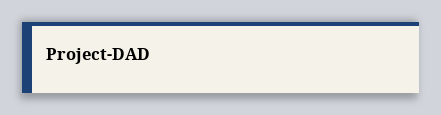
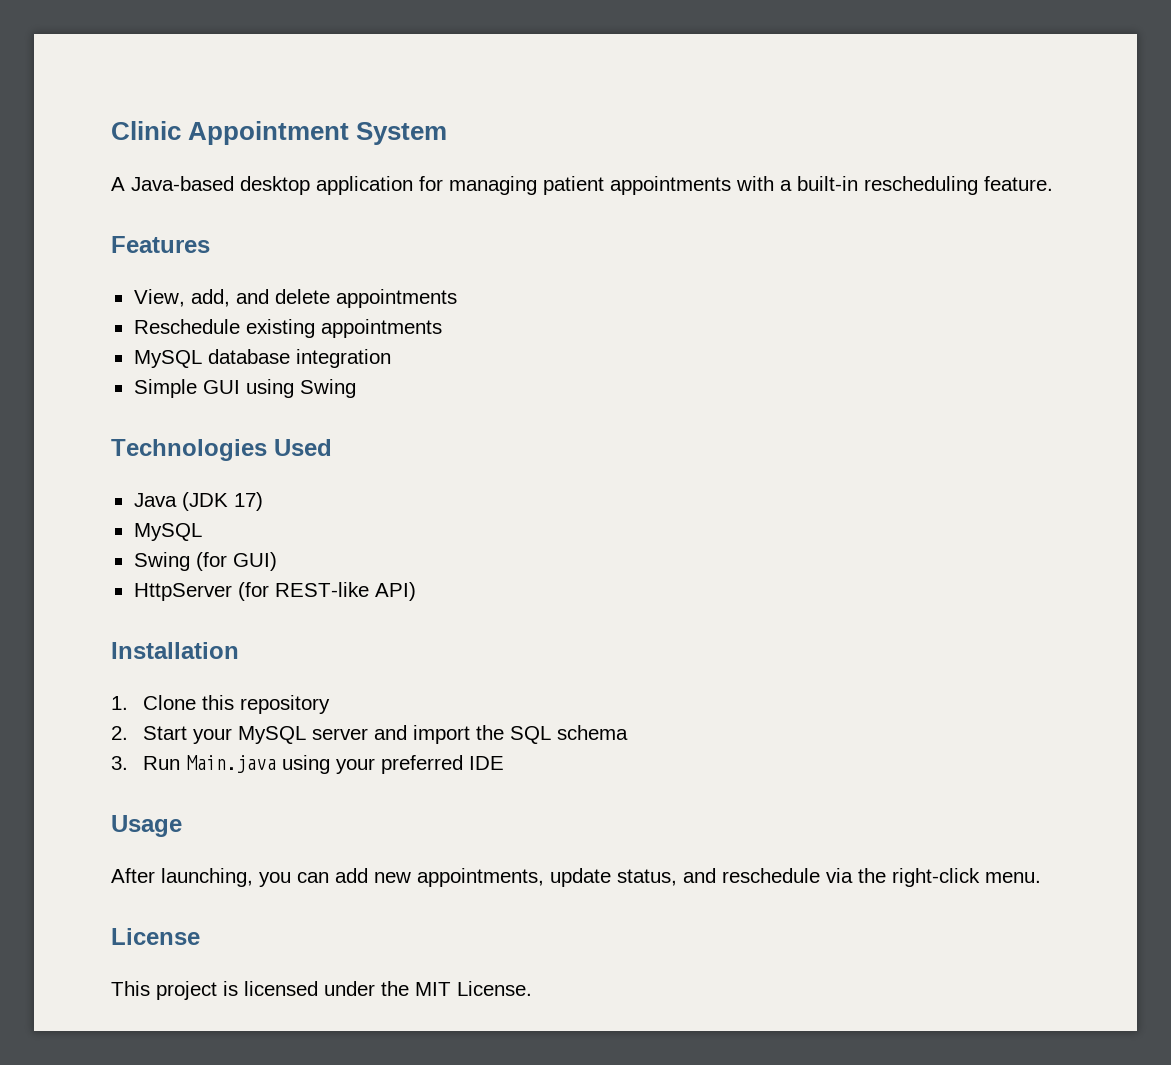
[46,48,150,64] Project-DAD -> [111,121,448,145] [111,176,1053,195] [111,236,210,253] [133,289,457,308] [133,319,442,338] [133,349,391,368] [133,379,356,398] [111,439,332,461] [133,492,263,511] [133,523,202,541] [133,552,277,571] [133,582,416,601] [111,642,239,659] [111,695,331,714] [111,725,629,744] [111,755,505,774] [111,815,182,837] [111,868,1041,887] [111,928,200,945] [111,981,532,1000] Clinic Appointment System // A Java-based desktop application for managing patient appointments with a built-in rescheduling feature. // Features // View, add, and delete appointments // Reschedule existing appointments // MySQL database integration // Simple GUI using Swing // Technologies Used // Java (JDK 17) // MySQL // Swing (for GUI) // HttpServer (for REST-like API) // Installation // 1. Clone this repository // 2. Start your MySQL server and import the SQL schema // 3. Run Main.java using your preferred IDE // Usage // After launching, you can add new appointments, update status, and reschedule via the right-click menu. // License // This project is licensed under the MIT License.

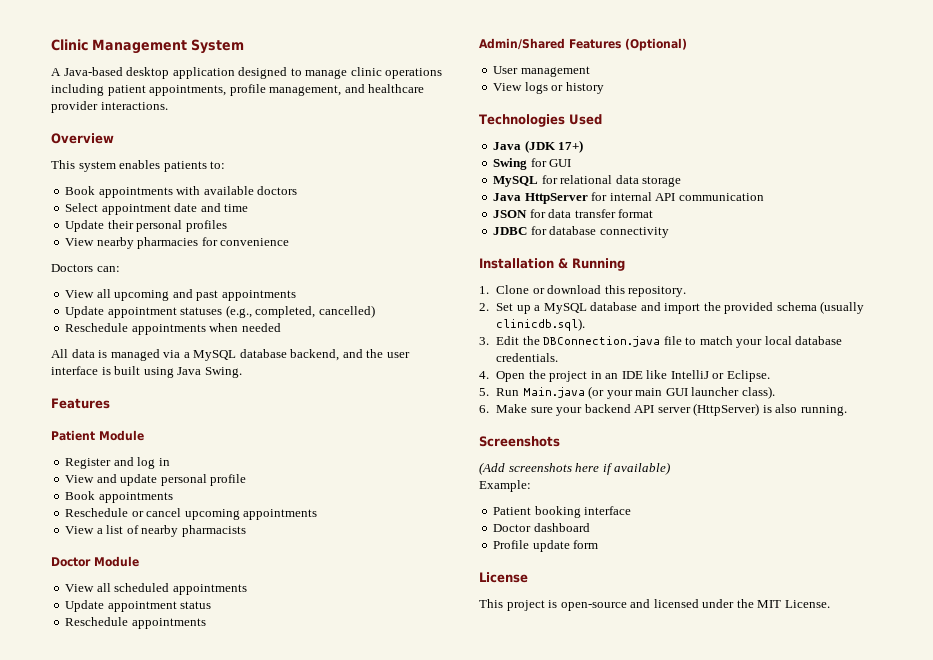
[188,121,350,145] Appointment -> [92,39,187,54] Management
[419,176,1053,195] [111,236,210,253] [133,289,457,308] [133,319,442,338] [133,349,391,368] [133,379,356,398] [111,439,332,461] [133,492,263,511] [133,523,202,541] [133,552,277,571] [133,582,416,601] for managing patient appointments with a built-in rescheduling feature. // Features // View, add, and delete appointments // Reschedule existing appointments // MySQL database integration // Simple GUI using Swing // Technologies Used // Java (JDK 17) // MySQL // Swing (for GUI) // HttpServer (for REST-like API) -> [238,67,443,79] [51,84,425,96] [51,101,168,113] [51,133,114,144] [51,160,226,172] [65,186,298,198] [65,203,249,215] [65,220,227,232] [65,237,290,249] [51,264,120,272] [65,289,296,301] [65,305,375,318] [65,323,281,335] [51,349,410,361] [51,366,242,378] [51,398,110,409] [51,430,144,441] [65,457,170,469] [65,474,247,486] [65,491,173,503] [65,508,318,520] [65,525,246,537] [51,556,139,567] [65,583,247,595] [65,600,212,612] [65,617,206,629] [479,38,687,51] [493,66,590,77] [493,82,604,94] [479,114,602,127] [493,140,584,153] [493,158,572,170] [493,175,682,187] [493,192,764,204] [493,209,654,218] [493,226,669,238] designed to manage clinic operations including patient appointments, profile management, and healthcare provider interactions. // Overview // This system enables patients to: // Book appointments with available doctors // Select appointment date and time // Update their personal profiles // View nearby pharmacies for convenience // Doctors can: // View all upcoming and past appointments // Update appointment statuses (e.g., completed, cancelled) // Reschedule appointments when needed // All data is managed via a MySQL database backend, and the user interface is built using Java Swing. // Features // Patient Module // Register and log in // View and update personal profile // Book appointments // Reschedule or cancel upcoming appointments // View a list of nearby pharmacists // Doctor Module // View all scheduled appointments // Update appointment status // Reschedule appointments // Admin/Shared Features (Optional) // User management // View logs or history // Technologies Used // Java (JDK 17+) // Swing for GUI // MySQL for relational data storage // Java HttpServer for internal API communication // JSON for data transfer format // JDBC for database connectivity
(239, 650) none -> [558,258,625,271] & Running
[202,695,331,714] [111,726,369,744] this repository // 2. Start your MySQL server -> [532,285,687,297] [479,302,638,314] or download this repository. // 2. Set up a MySQL database
[510,726,552,744] SQL -> [724,302,774,314] provided
[111,755,505,774] [111,815,182,837] [111,868,1041,887] // 3. Run Main.java using your preferred IDE // Usage // After launching, you can add new appointments, update status, and reschedule via the right-click menu. -> [820,301,865,314] [496,318,586,331] [479,336,843,348] [496,353,559,362] [479,370,770,382] [479,386,775,399] [479,403,847,416] [479,436,560,447] [479,462,671,475] [479,480,531,492] [493,506,632,518] [493,523,590,532] [493,540,599,552] (usually clinicdb.sql). // 3. Edit the DBConnection.java file to match your local database credentials. // 4. Open the project in an IDE like IntelliJ or Eclipse. // 5. Run Main.java (or your main GUI launcher class). // 6. Make sure your backend API server (HttpServer) is also running. // Screenshots // (Add screenshots here if available) // Example: // Patient booking interface // Doctor dashboard // Profile update form
(238, 988) none -> [560,599,651,611] open-source and

